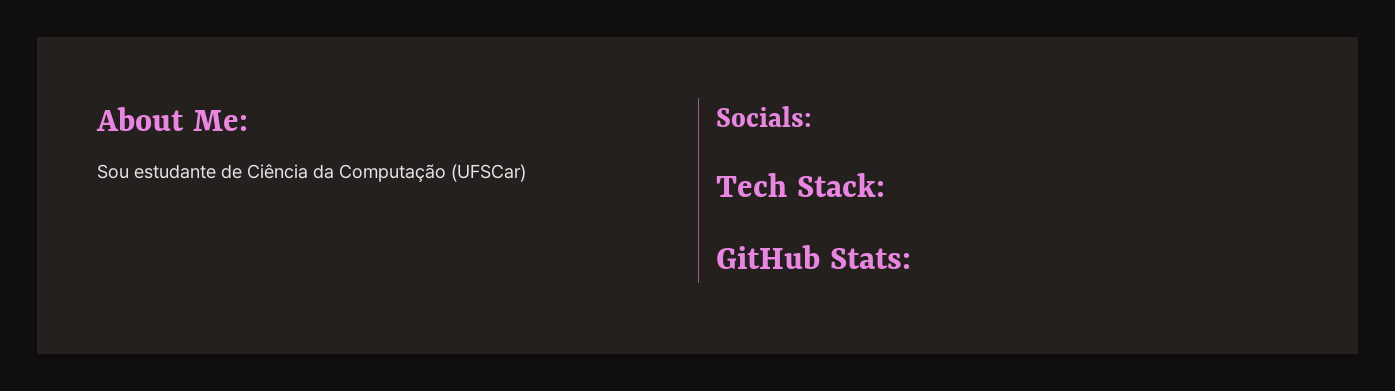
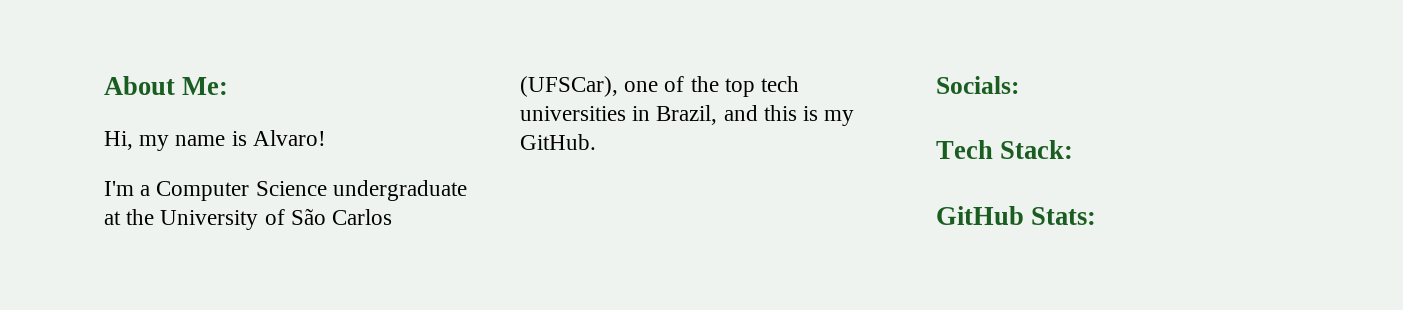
[97,164,526,182] Sou estudante de Ciência da Computação (UFSCar) -> [104,130,326,151] [104,180,467,201] [104,208,393,230] [520,76,800,97] [520,105,855,126] [520,134,596,150] Hi, my name is Alvaro! // I'm a Computer Science undergraduate at the University of São Carlos (UFSCar), one of the top tech universities in Brazil, and this is my GitHub.

